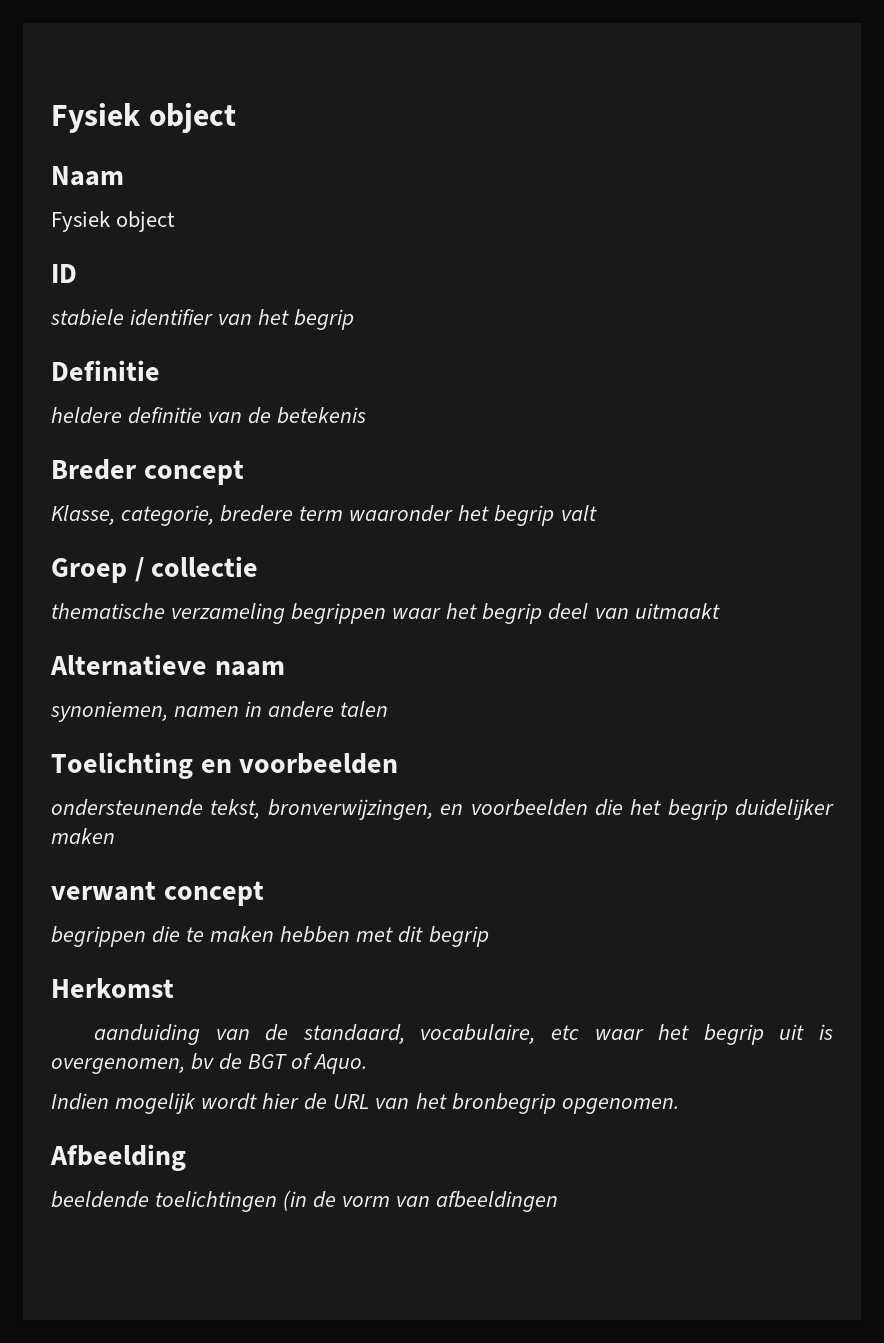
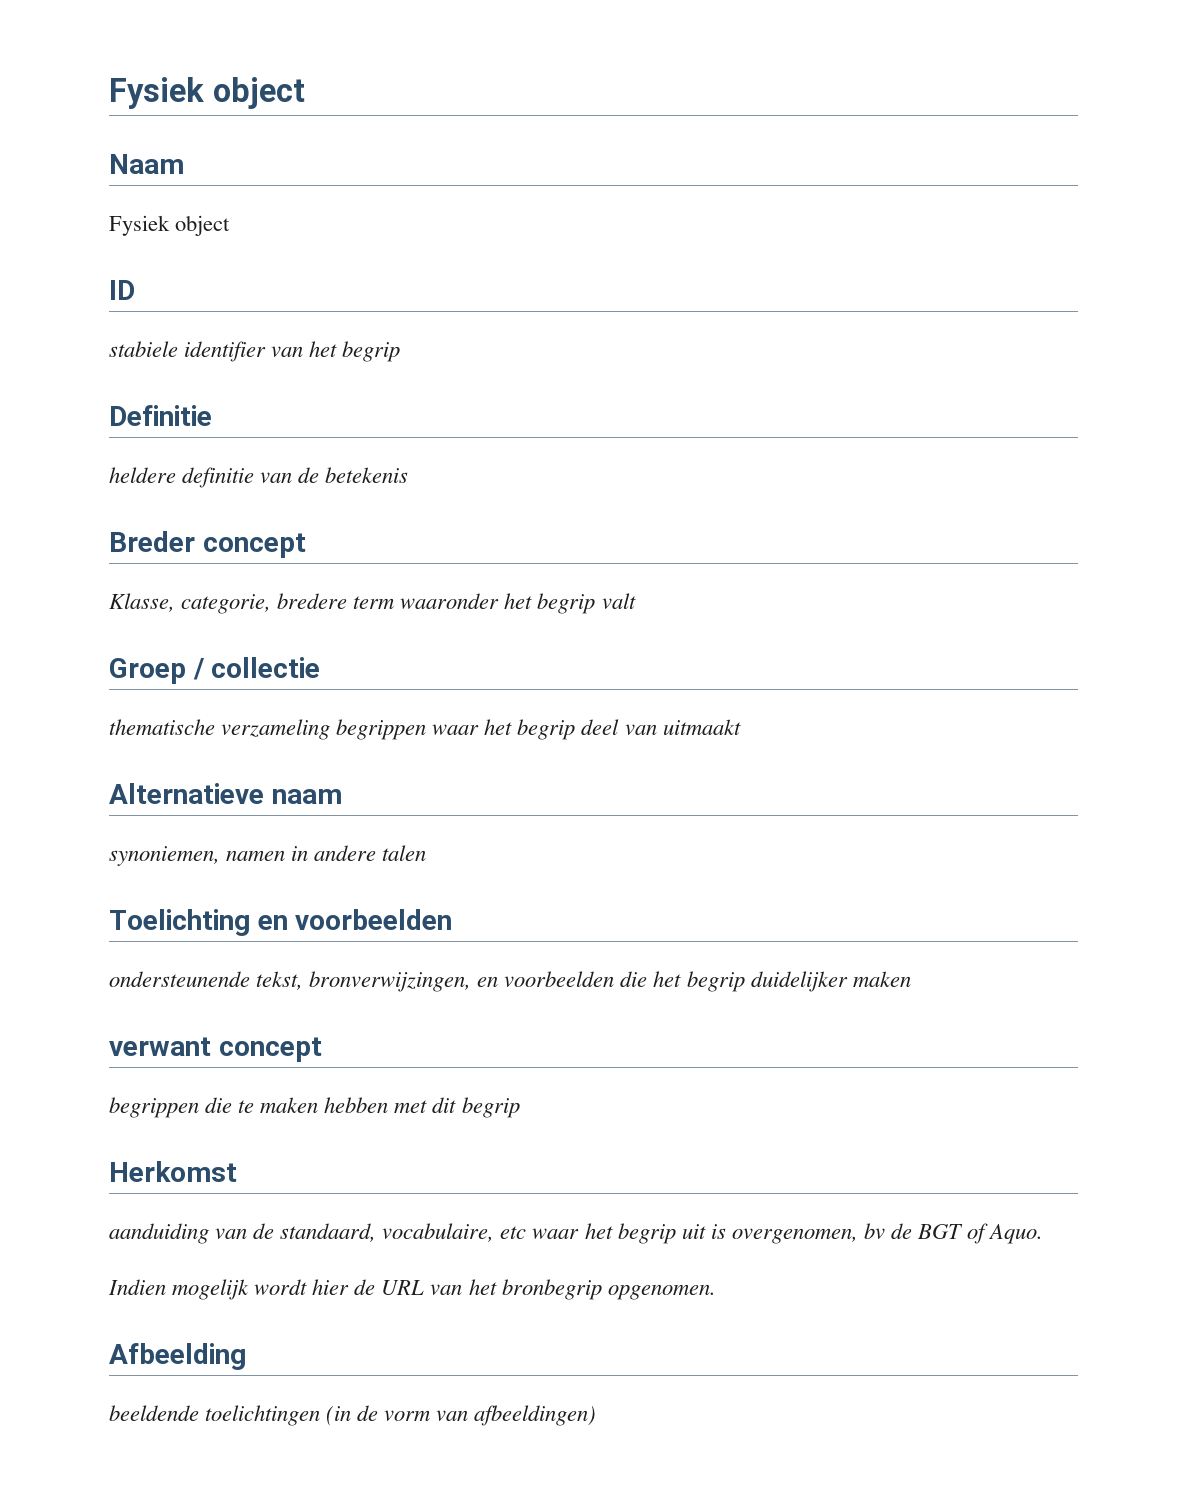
[436,1191,559,1212] afbeeldingen -> [474,1405,597,1426] afbeeldingen)

